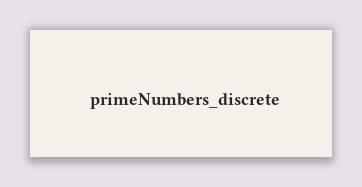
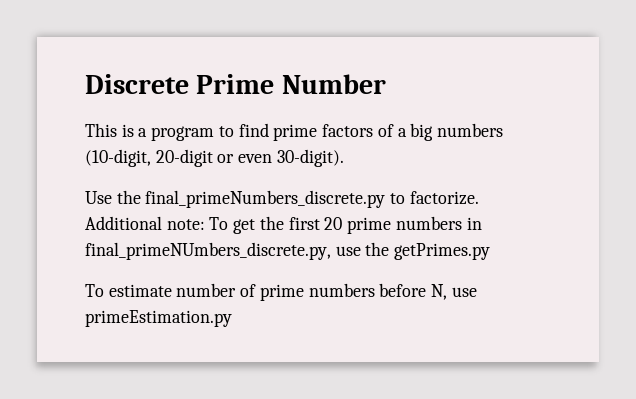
[90,93,280,109] primeNumbers_discrete -> [85,74,386,94] [85,123,503,141] [85,149,344,167] [85,190,479,208] [85,216,482,234] [85,242,491,260] [85,283,477,301] [85,310,232,327] Discrete Prime Number // This is a program to find prime factors of a big numbers (10-digit, 20-digit or even 30-digit). // Use the final_primeNumbers_discrete.py to factorize. Additional note: To get the first 20 prime numbers in final_primeNUmbers_discrete.py, use the getPrimes.py // To estimate number of prime numbers before N, use primeEstimation.py

